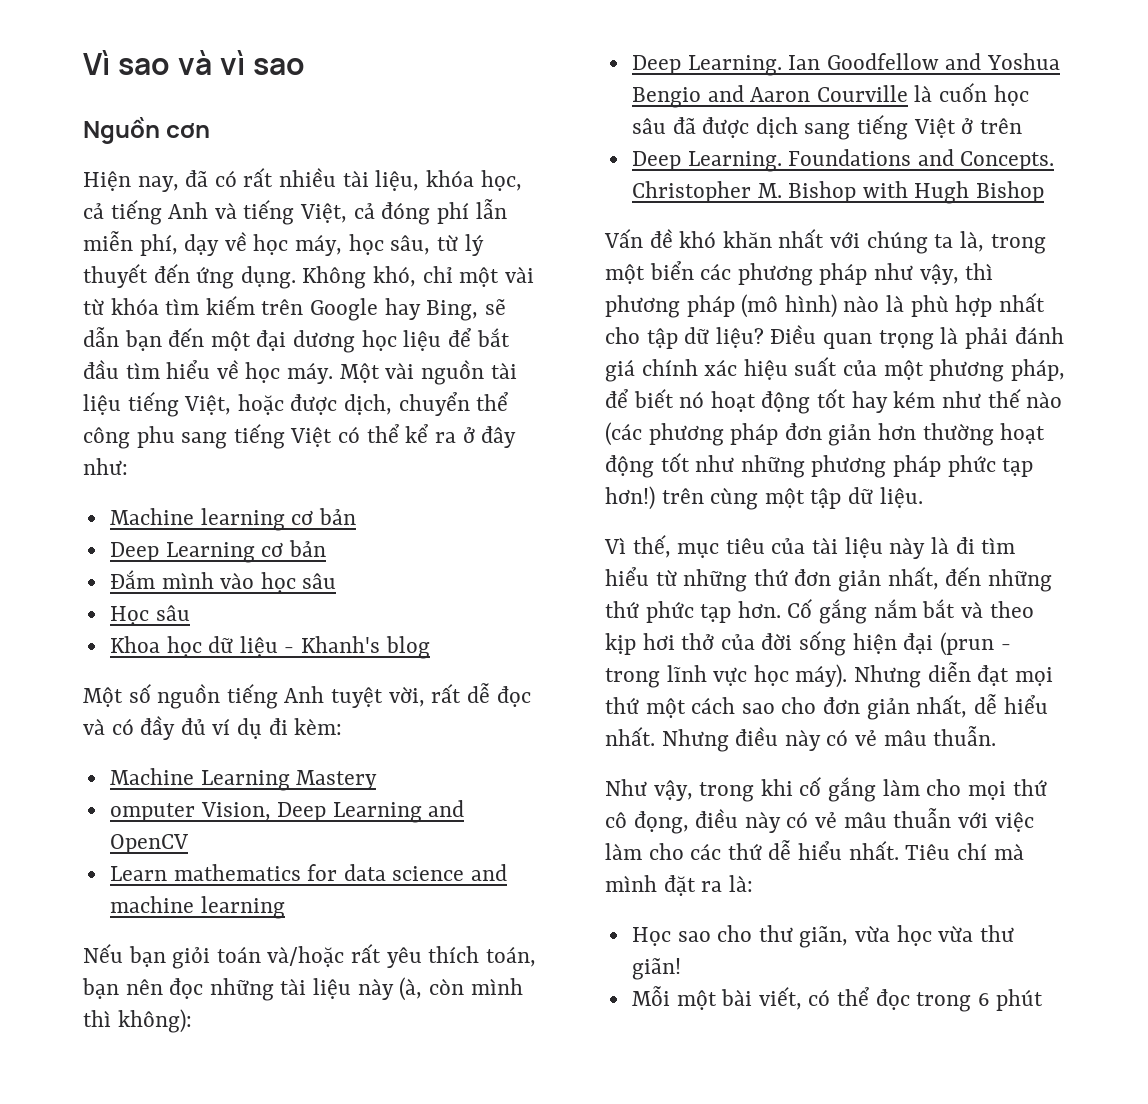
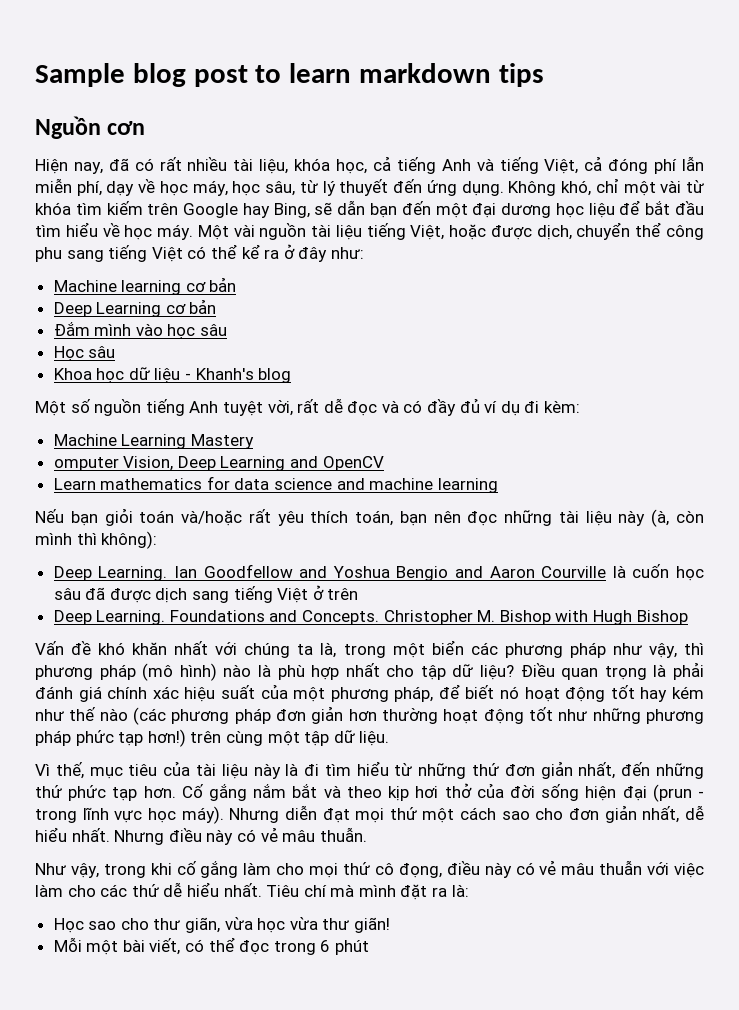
[83,50,306,75] Vì sao và vì sao -> [35,63,544,87] Sample blog post to learn markdown tips

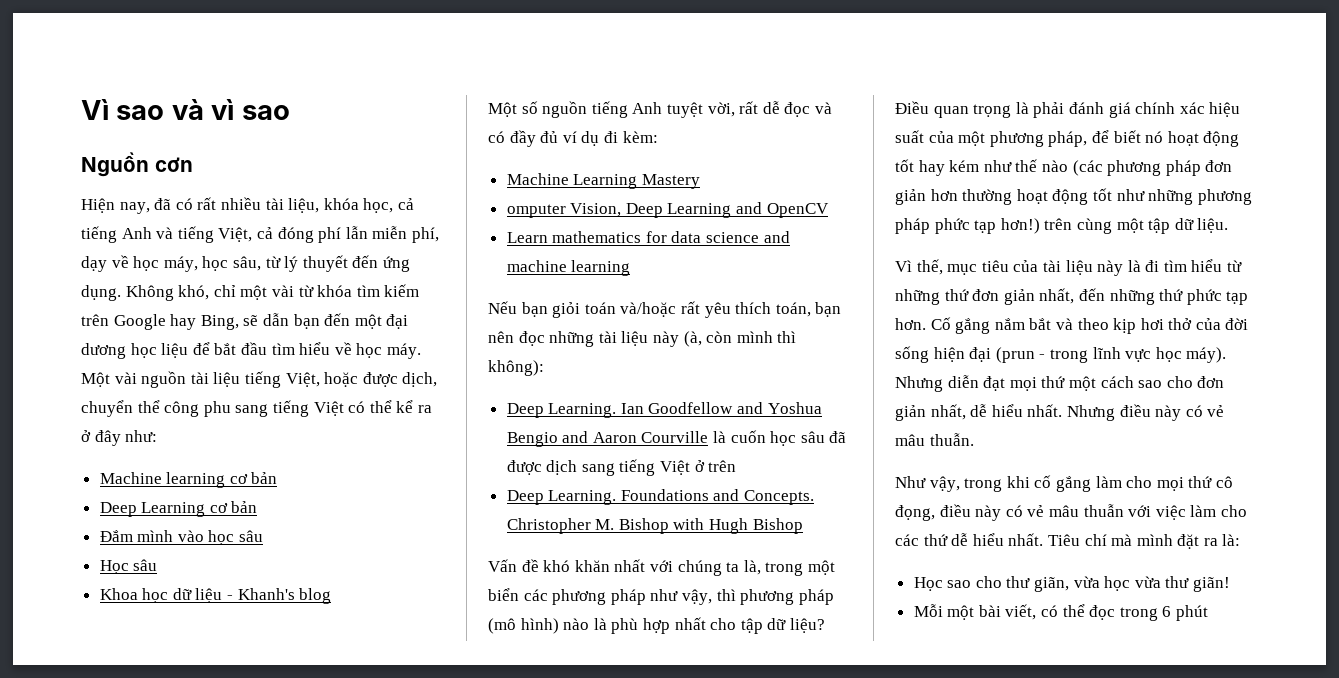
[35,63,544,87] Sample blog post to learn markdown tips -> [81,99,290,120] Vì sao và vì sao

